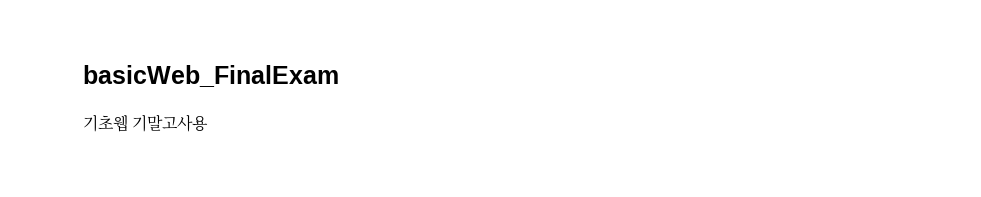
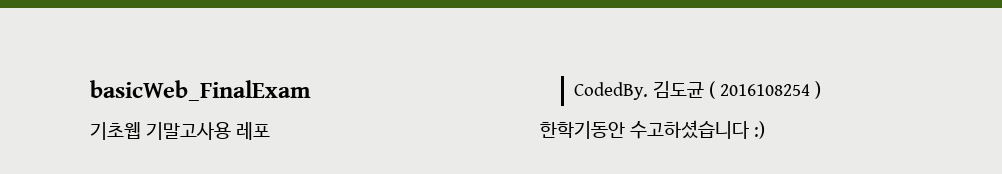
(209, 123) none -> [235,122,270,140] [574,81,822,100] [540,120,765,139] 레포 // CodedBy. 김도균 ( 2016108254 ) // 한학기동안 수고하셨습니다 :)

